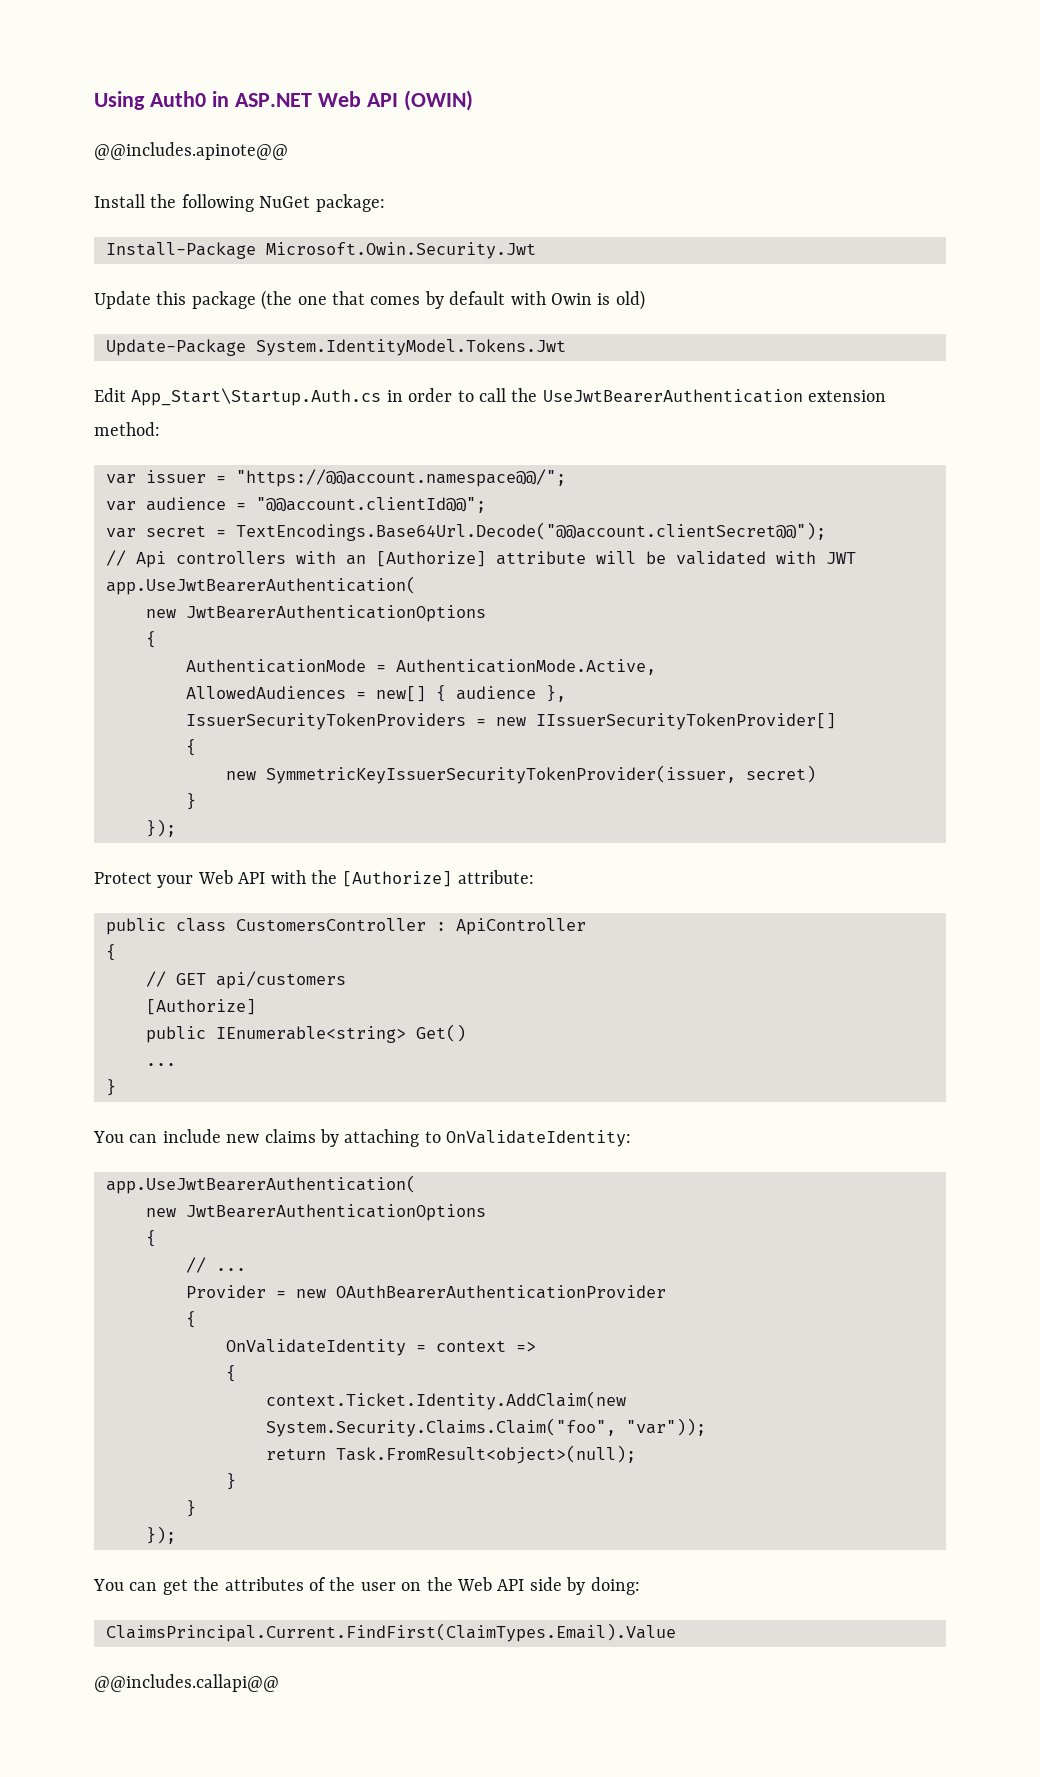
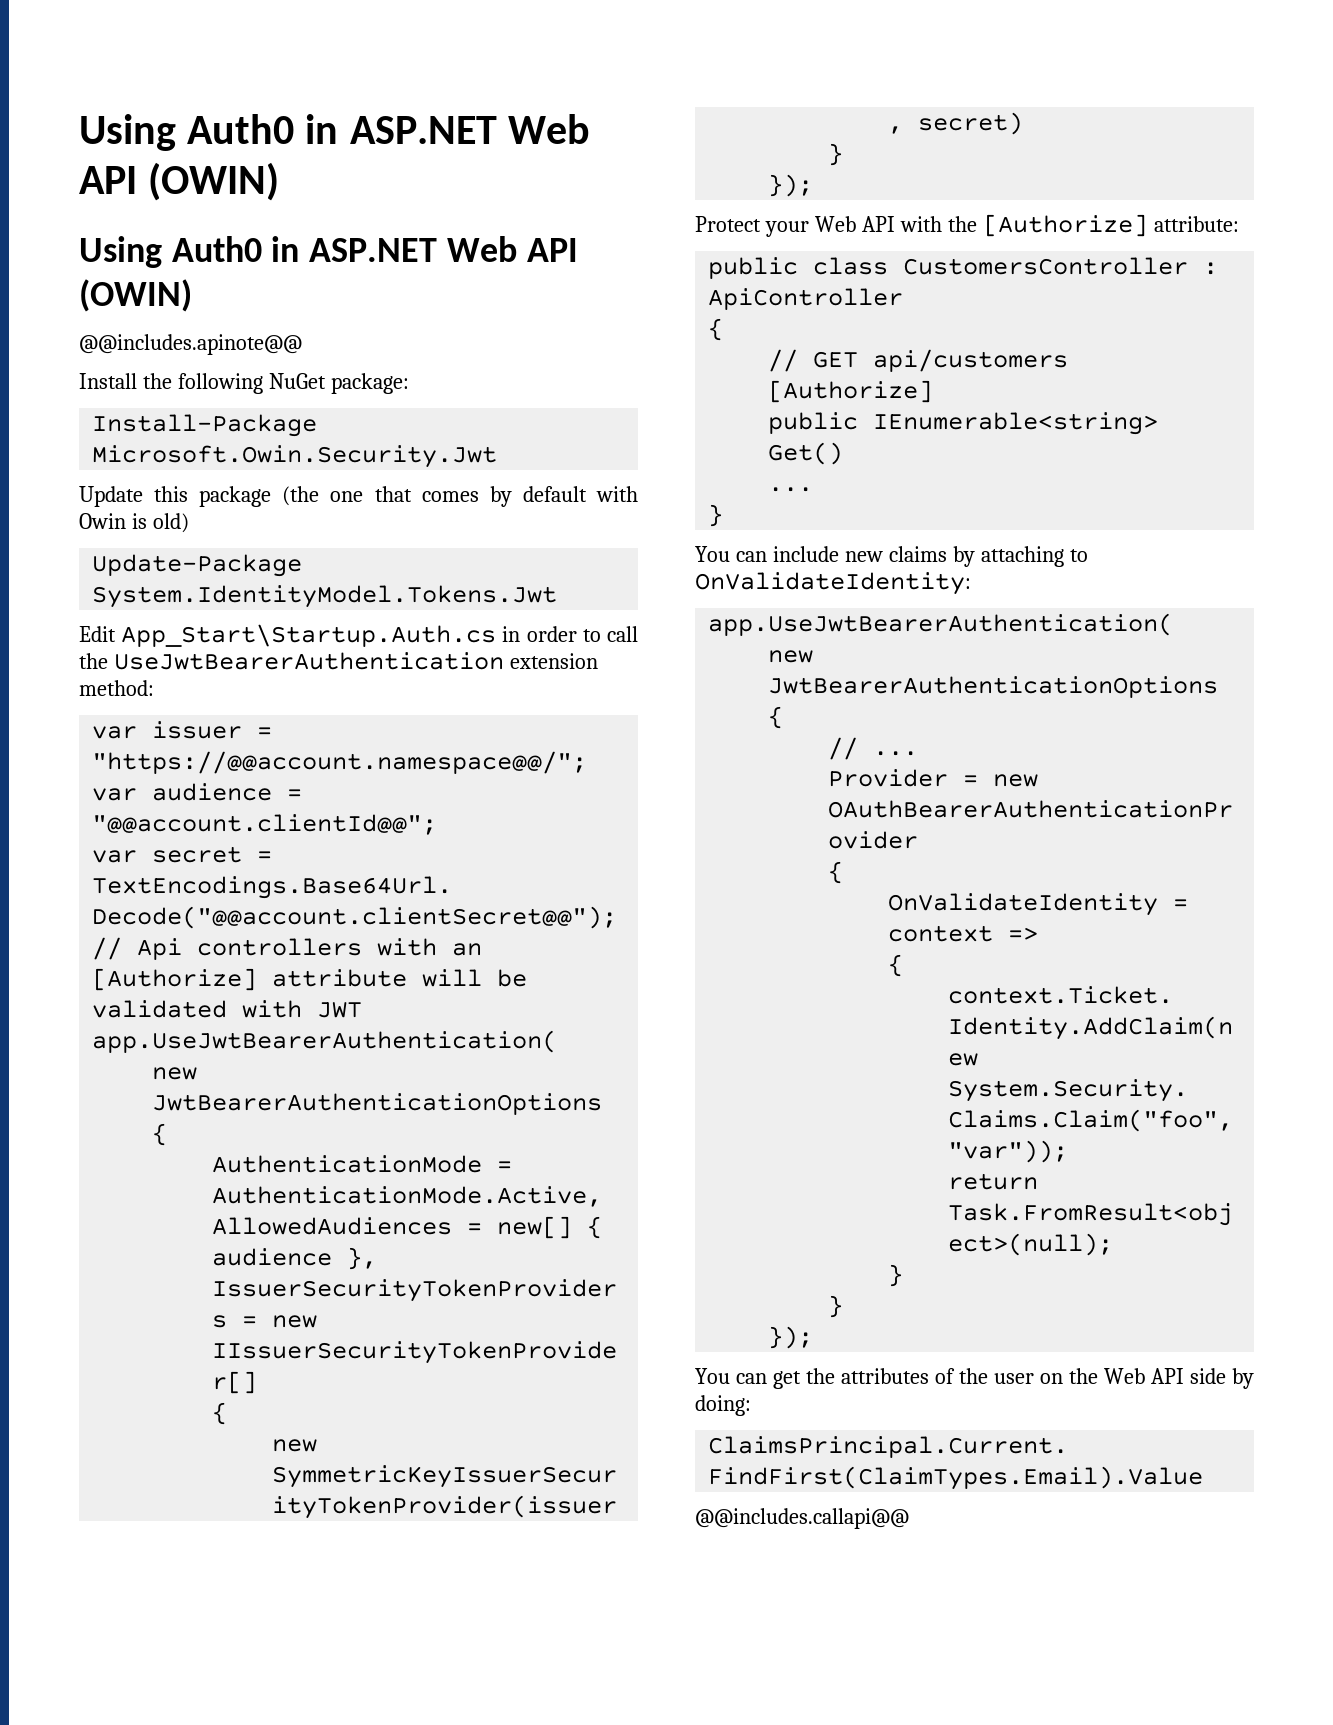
[94,90,473,111] Using Auth0 in ASP.NET Web API (OWIN) -> [79,114,590,151] [79,162,280,201] [79,236,578,268] [79,279,192,312] Using Auth0 in ASP.NET Web API (OWIN) // Using Auth0 in ASP.NET Web API (OWIN)

